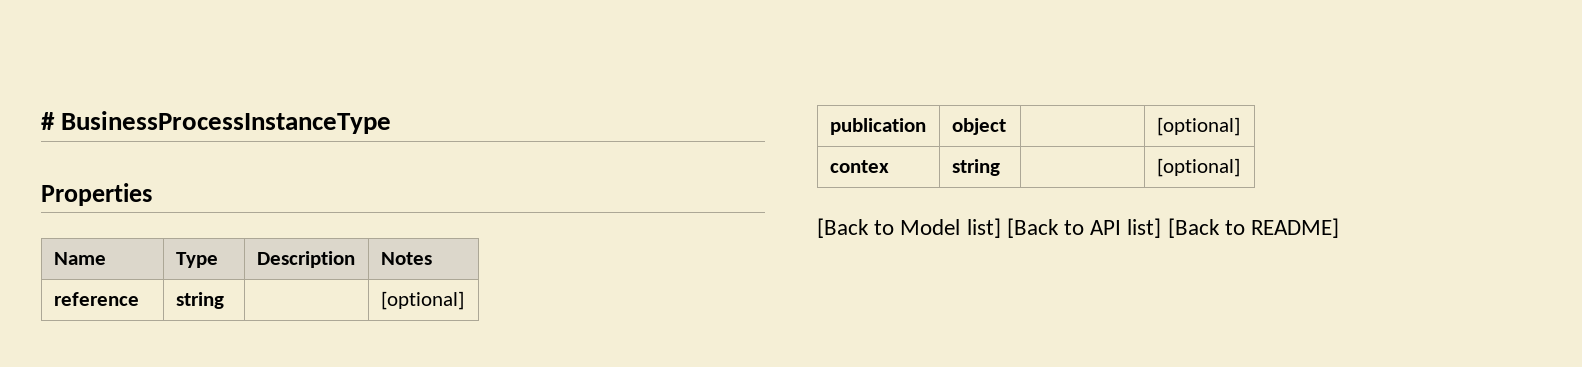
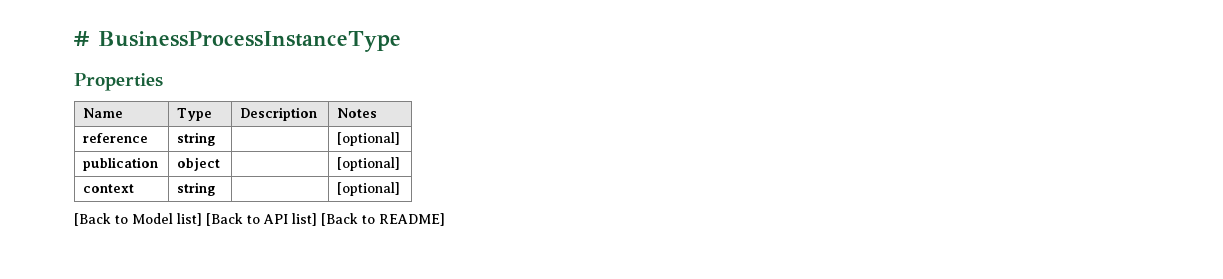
[829,160,889,173] contex -> [83,184,135,193] context

